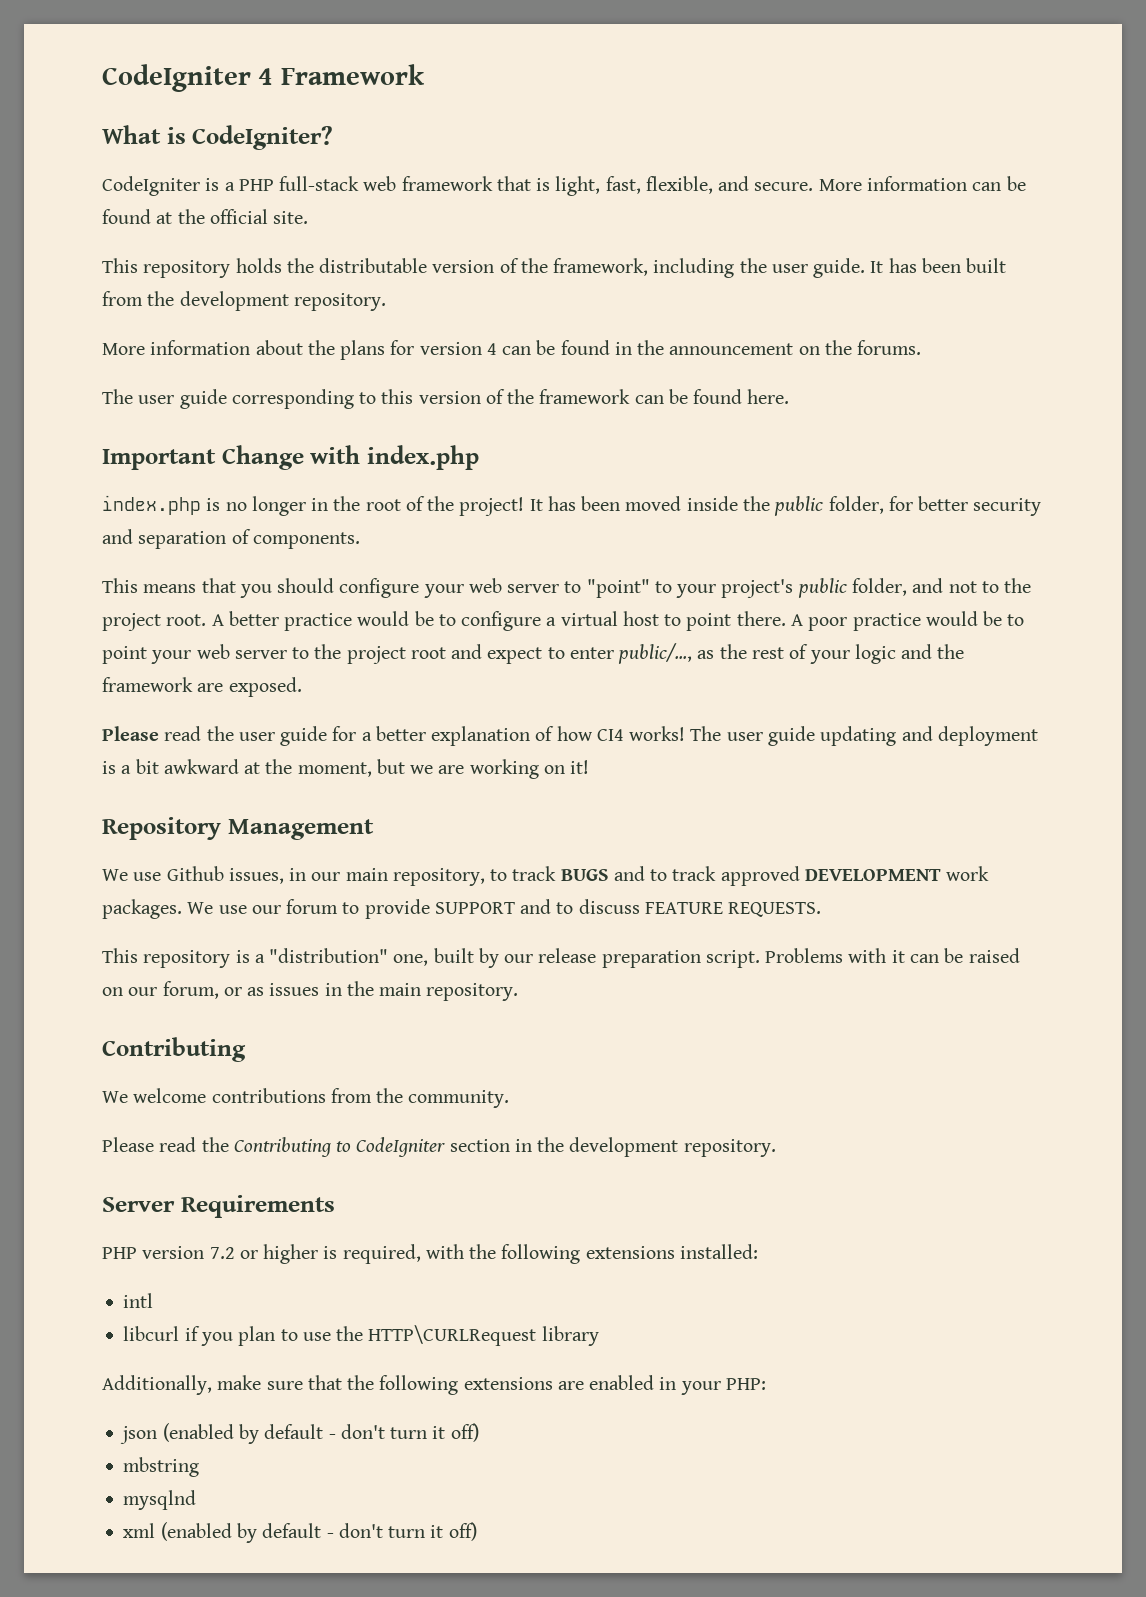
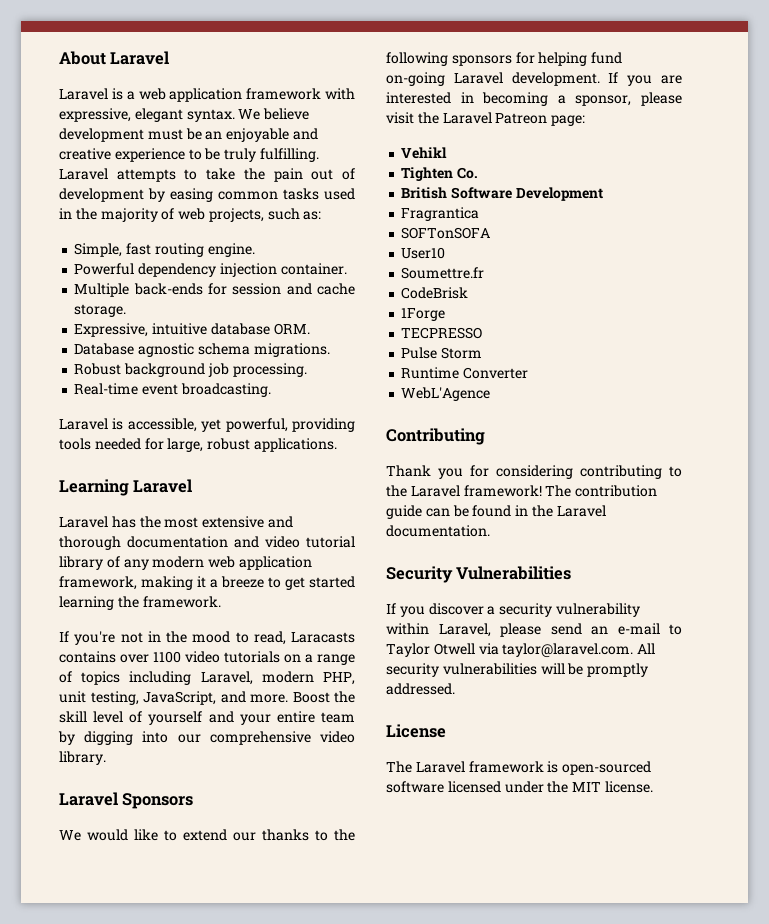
[102,64,425,92] [102,125,334,150] [102,176,1026,196] [102,209,309,224] [102,258,1007,278] [102,291,386,311] [102,340,497,360] CodeIgniter 4 Framework // What is CodeIgniter? // CodeIgniter is a PHP full-stack web framework that is light, fast, flexible, and secure. More information can be found at the official site. // This repository holds the distributable version of the framework, including the user guide. It has been built from the development repository. // More information about the plans for version 4 -> [59,51,170,65] [59,88,355,102] [59,108,310,122] [59,128,318,142] [59,148,319,162] [59,168,355,182] [59,188,355,202] [59,208,322,222] [74,243,255,257] [74,263,347,277] [74,283,356,297] [74,304,127,317] [74,323,310,337] [74,343,330,357] [74,363,307,377] [74,383,271,397] [59,418,355,432] [59,438,337,452] [59,479,193,496] [59,516,293,528] [59,536,355,550] [59,556,312,570] [59,576,355,590] [59,596,221,610] [59,631,355,645] [59,651,355,665] [59,671,356,685] [59,691,355,705] [59,711,355,725] [58,731,356,745] [59,751,106,765] [59,792,194,809] [59,829,355,841] [386,52,623,66] [386,72,682,86] [386,92,682,106] [386,112,586,126] [401,147,448,159] [401,167,479,181] [401,187,603,201] [401,207,480,221] [401,227,491,239] [401,247,446,259] [401,267,485,279] [401,287,469,299] [401,308,446,321] [401,327,483,339] [401,347,483,359] [401,367,529,379] [401,387,491,401] [386,428,485,445] [386,465,682,479] [386,485,658,497] [386,505,422,519] About Laravel // Laravel is a web application framework with expressive, elegant syntax. We believe development must be an enjoyable and creative experience to be truly fulfilling. Laravel attempts to take the pain out of development by easing common tasks used in the majority of web projects, such as: // Simple, fast routing engine. // Powerful dependency injection container. // Multiple back-ends for session and cache storage. // Expressive, intuitive database ORM. // Database agnostic schema migrations. // Robust background job processing. // Real-time event broadcasting. // Laravel is accessible, yet powerful, providing tools needed for large, robust applications. // Learning Laravel // Laravel has the most extensive and thorough documentation and video tutorial library of any modern web application framework, making it a breeze to get started learning the framework. // If you're not in the mood to read, Laracasts contains over 1100 video tutorials on a range of topics including Laravel, modern PHP, unit testing, JavaScript, and more. Boost the skill level of yourself and your entire team by digging into our comprehensive video library. // Laravel Sponsors // We would like to extend our thanks to the following sponsors for helping fund on-going Laravel development. If you are interested in becoming a sponsor, please visit the Laravel Patreon page: // Vehikl // Tighten Co. // British Software Development // Fragrantica // SOFTonSOFA // User10 // Soumettre.fr // CodeBrisk // 1Forge // TECPRESSO // Pulse Storm // Runtime Converter // WebL'Agence // Contributing // Thank you for considering contributing to the Laravel framework! The contribution guide
[669,340,922,355] [102,389,790,409] [102,445,479,470] [102,495,1042,516] [102,529,360,549] [102,578,1032,598] [102,611,1025,631] [102,643,965,664] [102,677,302,697] [102,726,1038,746] [102,759,590,779] [102,817,374,840] [102,866,990,886] [102,899,822,919] [102,948,1020,968] [102,981,519,1001] [102,1037,246,1062] [102,1088,510,1108] [102,1137,776,1157] [102,1195,335,1218] [102,1244,758,1264] [123,1293,154,1308] [123,1325,599,1346] [102,1375,766,1395] [120,1423,479,1444] [123,1457,200,1477] [123,1490,197,1510] [123,1522,477,1543] announcement on the forums. // The user guide corresponding to this version of the framework can be found here. // Important Change with index.php // index.php is no longer in the root of the project! It has been moved inside the public folder, for better security and separation of components. // This means that you should configure your web server to "point" to your project's public folder, and not to the project root. A better practice would be to configure a virtual host to point there. A poor practice would be to point your web server to the project root and expect to enter public/..., as the rest of your logic and the framework are exposed. // Please read the user guide for a better explanation of how CI4 works! The user guide updating and deployment is a bit awkward at the moment, but we are working on it! // Repository Management // We use Github issues, in our main repository, to track BUGS and to track approved DEVELOPMENT work packages. We use our forum to provide SUPPORT and to discuss FEATURE REQUESTS. // This repository is a "distribution" one, built by our release preparation script. Problems with it can be raised on our forum, or as issues in the main repository. // Contributing // We welcome contributions from the community. // Please read the Contributing to CodeIgniter section in the development repository. // Server Requirements // PHP version 7.2 or higher is required, with the following extensions installed: // intl // libcurl if you plan to use the HTTP\CURLRequest library // Additionally, make sure that the following extensions are enabled in your PHP: // json (enabled by default - don't turn it off) // mbstring // mysqlnd // xml (enabled by default - don't turn it off) -> [556,505,606,517] [386,525,490,537] [386,566,572,583] [386,603,640,617] [386,623,682,637] [386,643,656,658] [386,663,649,677] [386,683,455,695] [386,724,446,738] [386,761,652,775] [386,781,653,793] Laravel documentation. // Security Vulnerabilities // If you discover a security vulnerability within Laravel, please send an e-mail to Taylor Otwell via taylor@laravel.com. All security vulnerabilities will be promptly addressed. // License // The Laravel framework is open-sourced software licensed under the MIT license.

